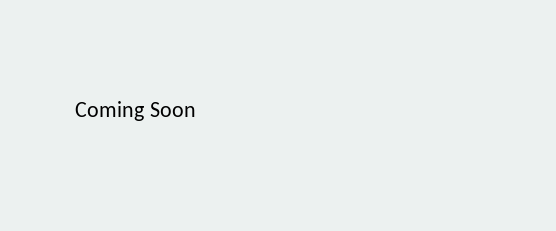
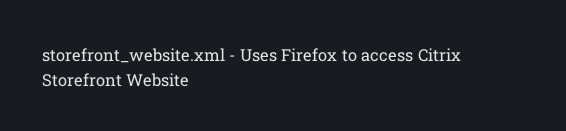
[75,101,196,121] Coming Soon -> [42,48,461,63] [42,73,190,87] storefront_website.xml - Uses Firefox to access Citrix Storefront Website

